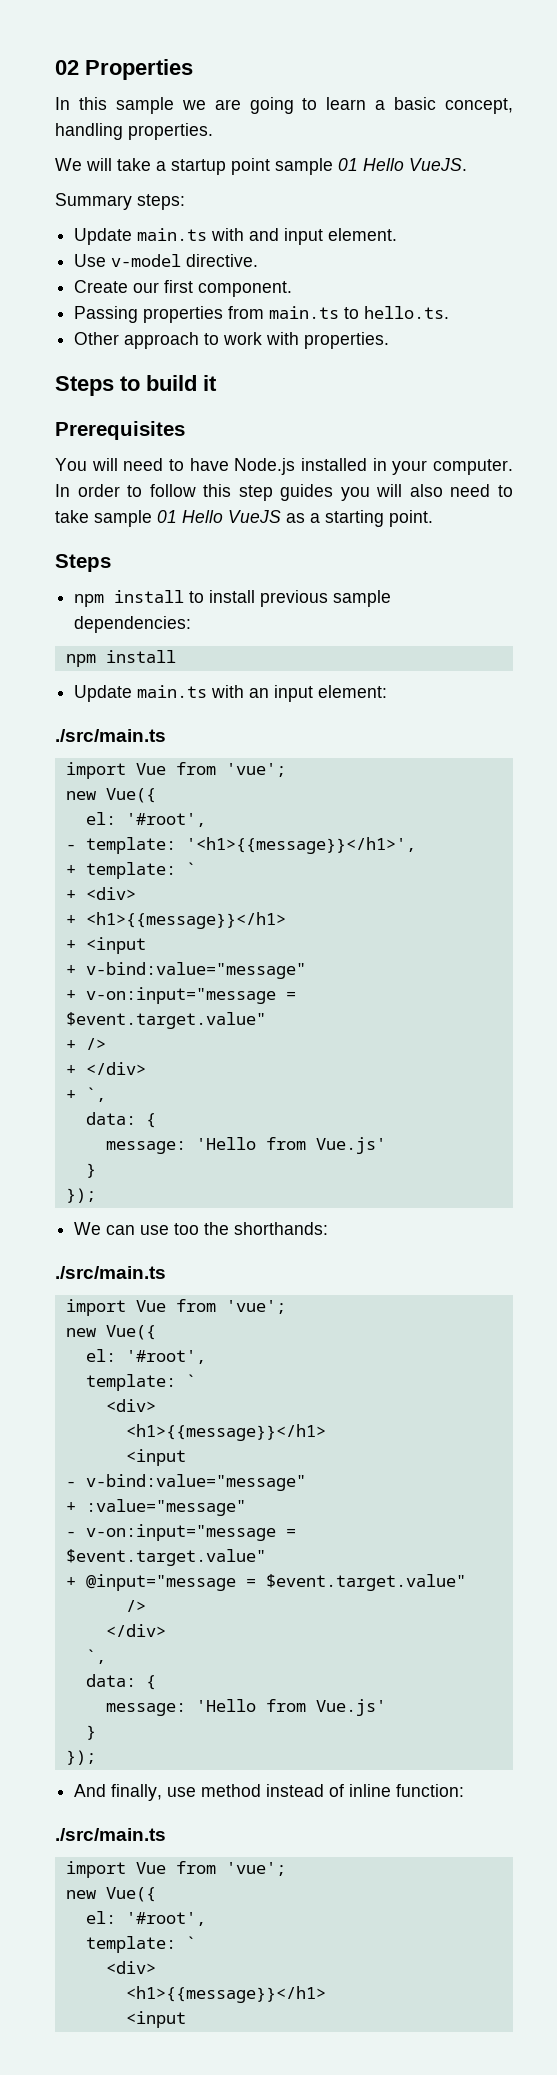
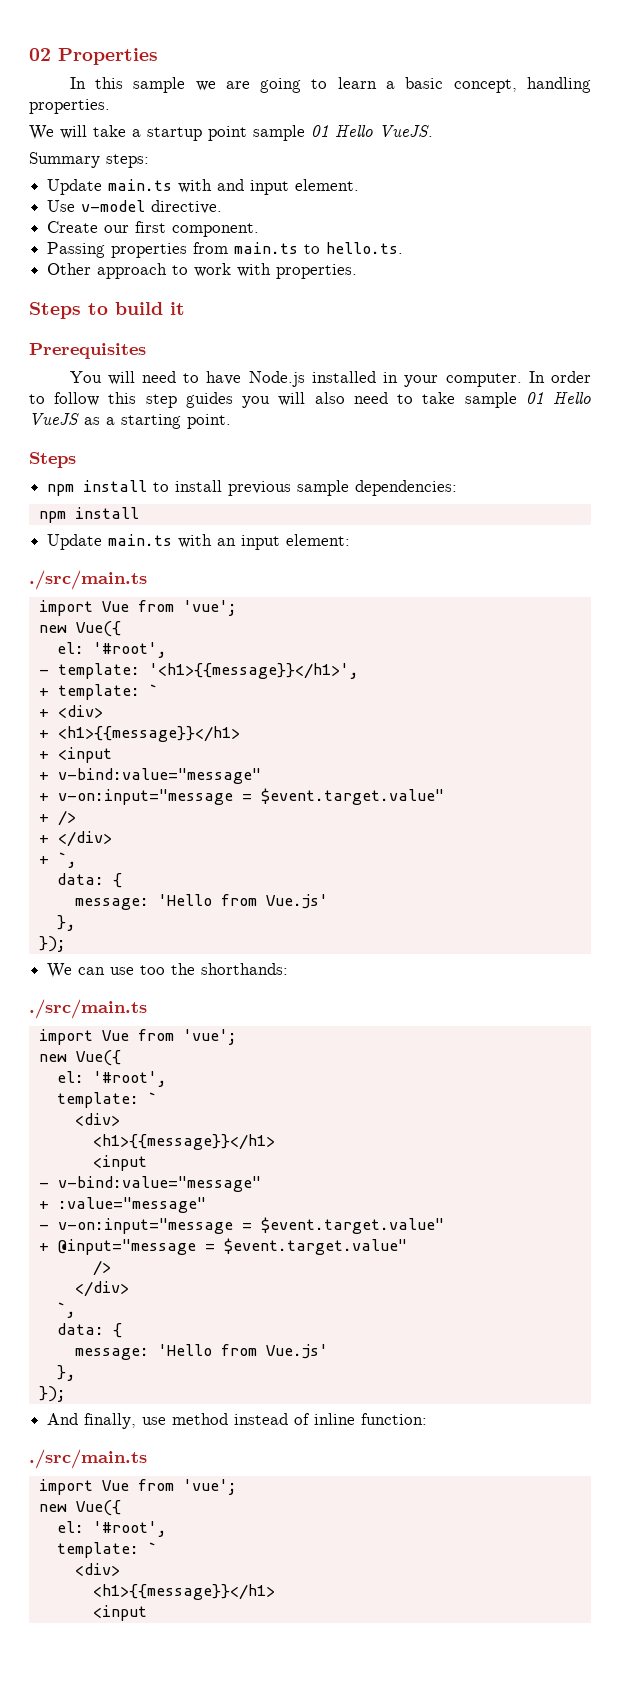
[85,1163,96,1178] } -> [56,915,76,931] },
[85,1725,96,1740] } -> [56,1365,76,1381] },

